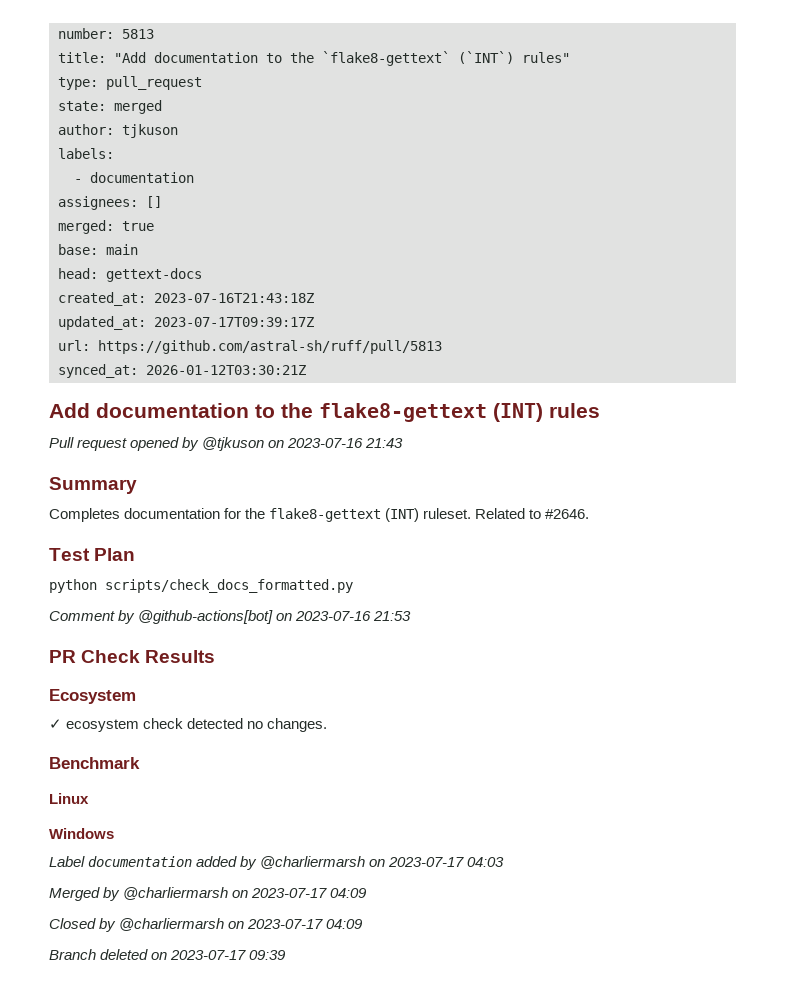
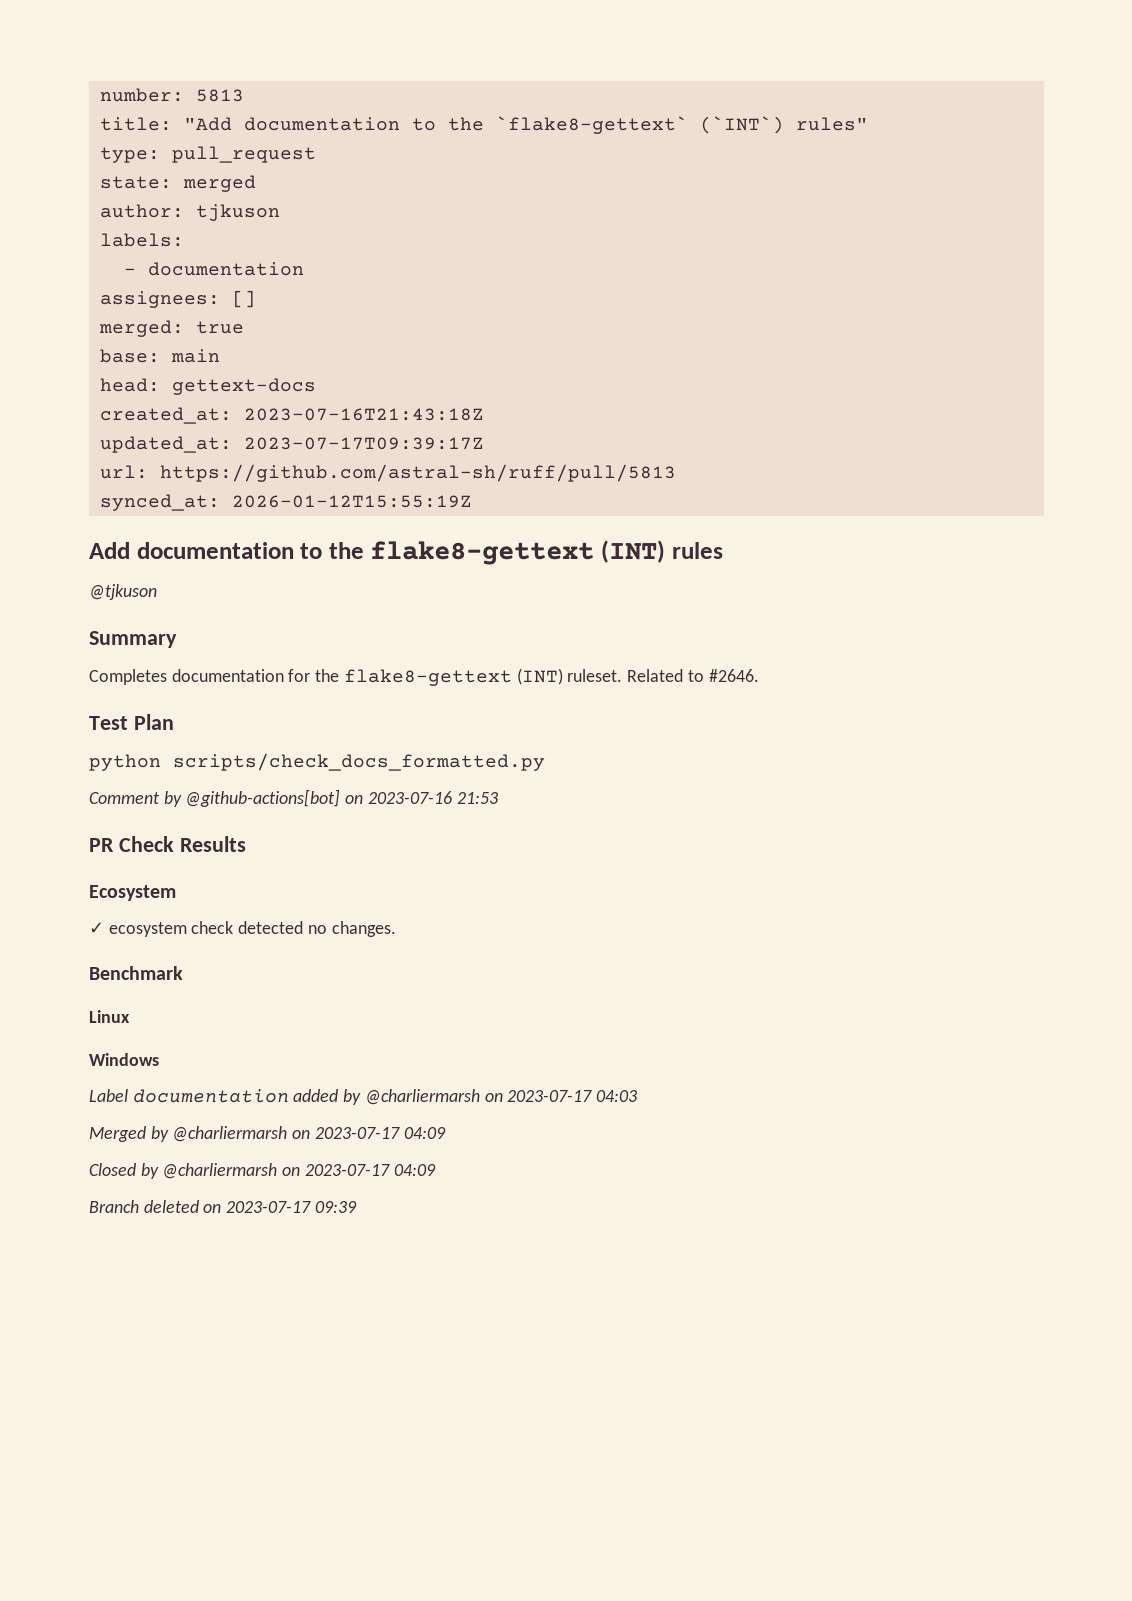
[146,365,306,375] 2026-01-12T03:30:21Z -> [231,495,472,508] 2026-01-12T15:55:19Z
[49,437,404,451] Pull request opened by @tjkuson on 2023-07-16 21:43 -> [89,584,157,600] @tjkuson

